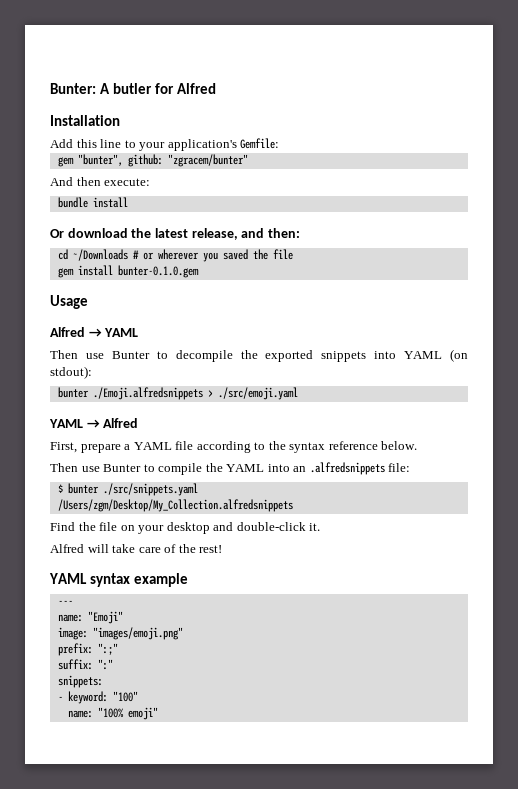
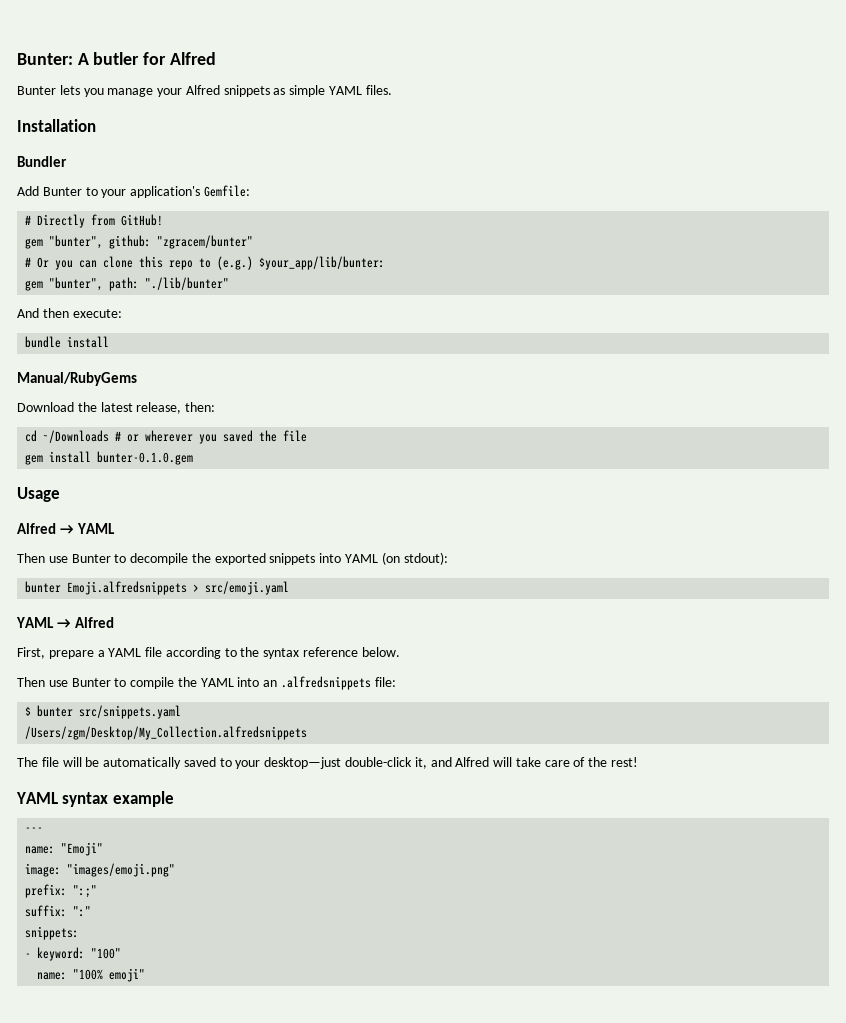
(217, 88) none -> [17,85,392,97] // Bunter lets you manage your Alfred snippets as simple YAML files.
(120, 120) none -> [17,156,67,167] // Bundler
[76,139,122,148] this line -> [42,187,82,196] Bunter
(280, 143) none -> [25,214,164,228] // # Directly from GitHub!
(248, 160) none -> [25,256,386,270] [25,277,230,291] // # Or you can clone this repo to (e.g.) $your_app/lib/bunter: // gem "bunter", path: "./lib/bunter"
[50,228,128,238] Or download -> [17,372,137,386] [17,402,74,412] Manual/RubyGems // Download
[241,228,265,238] and -> (182, 408) none
[92,387,298,400] ./Emoji.alfredsnippets > ./src/emoji.yaml -> [67,581,290,595] Emoji.alfredsnippets > src/emoji.yaml
[102,483,198,496] ./src/snippets.yaml -> [79,705,182,719] src/snippets.yaml
[50,522,321,534] Find the file on your desktop and double-click it. // -> [17,757,452,769] The file will be automatically saved to your desktop—just double-click it, and

